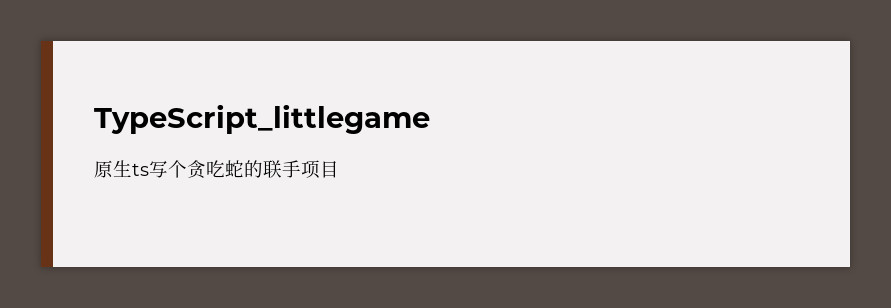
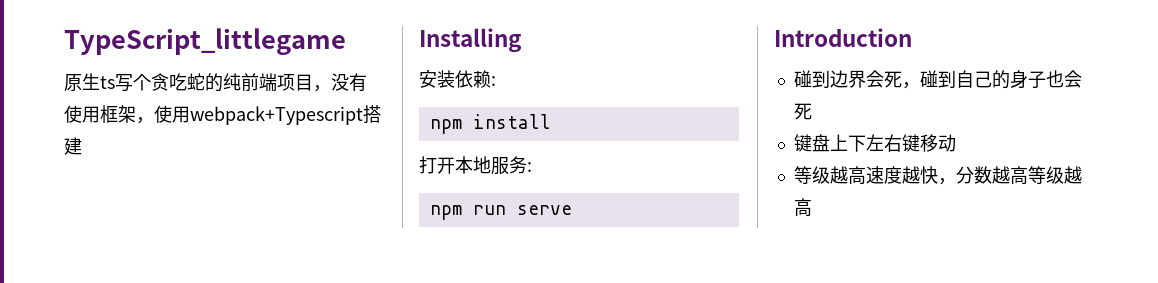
[263,160,339,179] 联手项目 -> [223,73,367,92] [64,105,381,125] [64,137,82,155] [419,28,522,53] [419,70,496,88] [429,114,551,134] [419,156,532,175] [429,205,572,220] [774,28,912,47] [793,70,1082,89] [793,103,812,120] [793,134,956,152] [793,166,1082,185] [793,198,812,217] 纯前端项目，没有使用框架，使用webpack+Typescript搭建 // Installing // 安装依赖: // npm install // 打开本地服务: // npm run serve // Introduction // 碰到边界会死，碰到自己的身子也会死 // 键盘上下左右键移动 // 等级越高速度越快，分数越高等级越高

